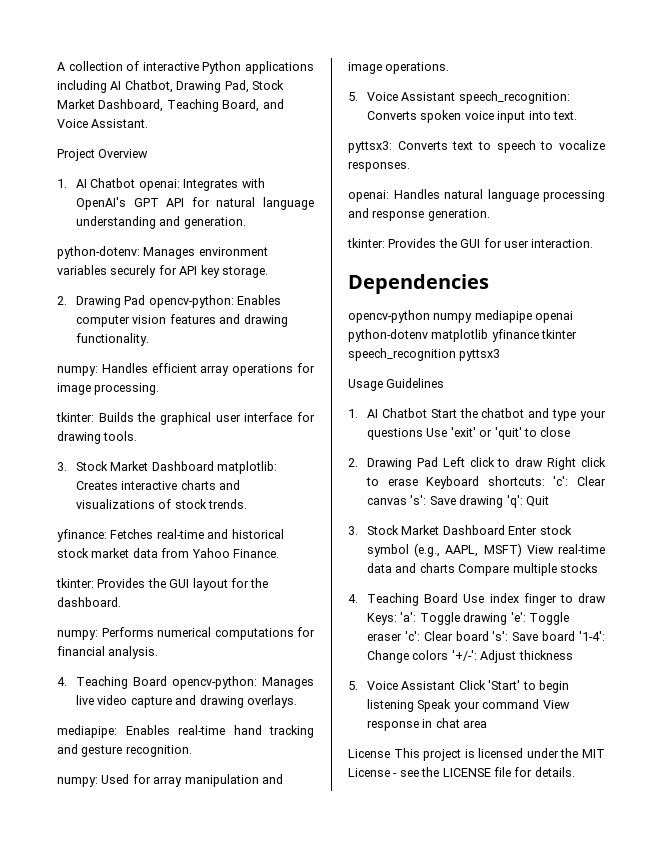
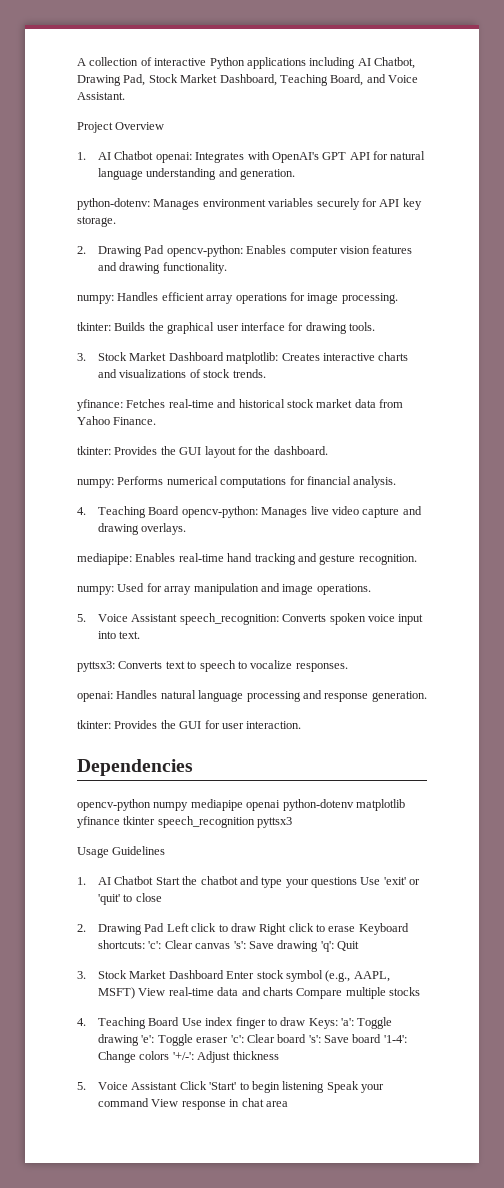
[348,748,605,761] [348,767,575,777] // License This project is licensed under the MIT License - see the LICENSE file for details. -> (288, 1104) none

